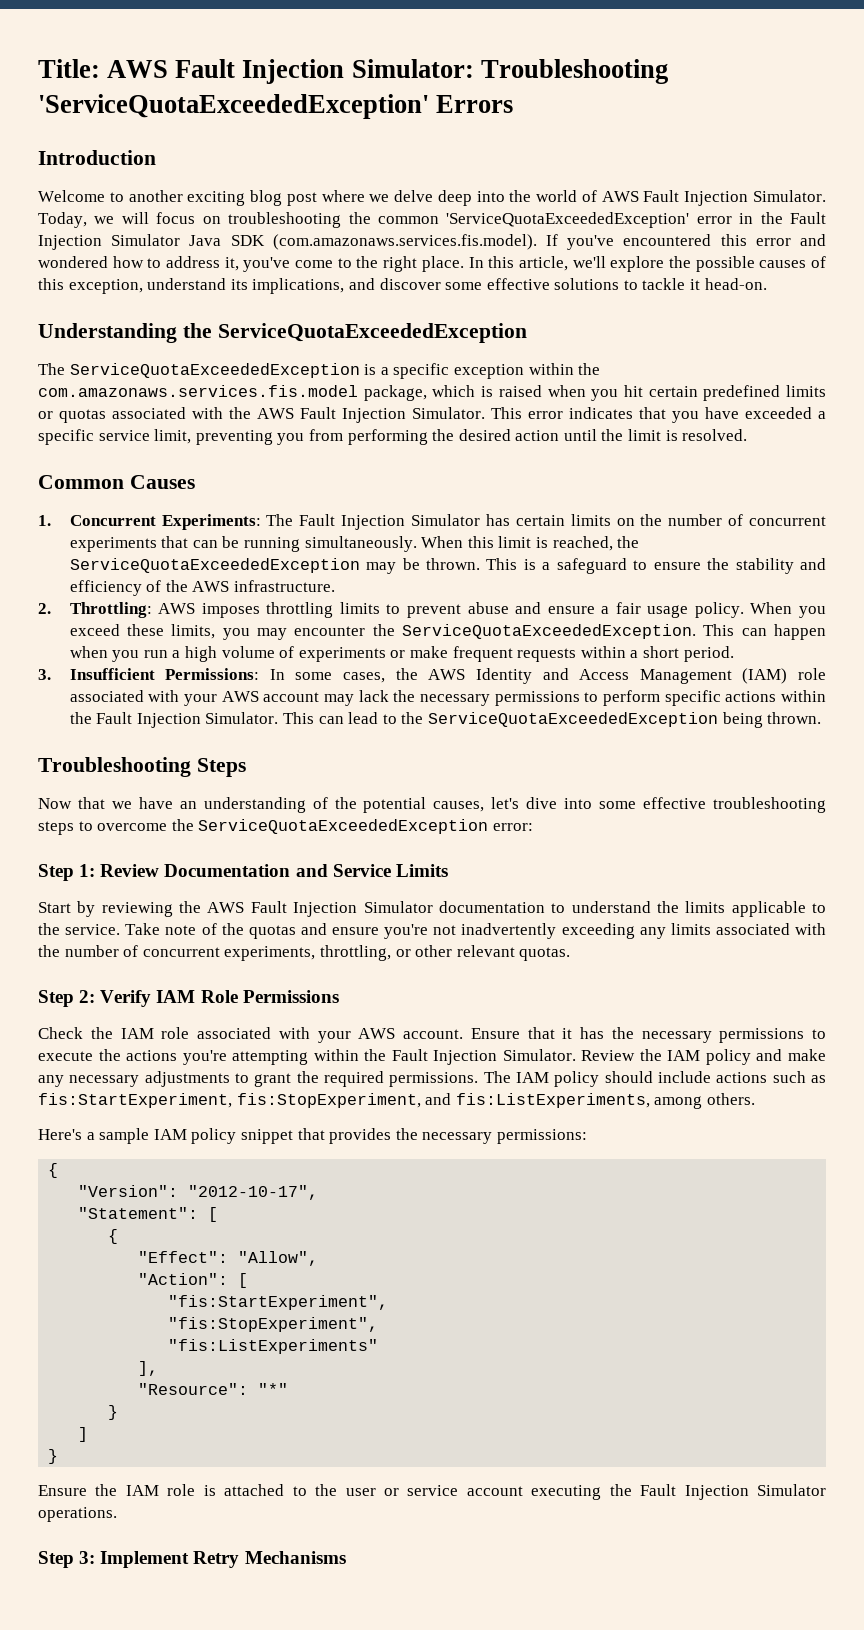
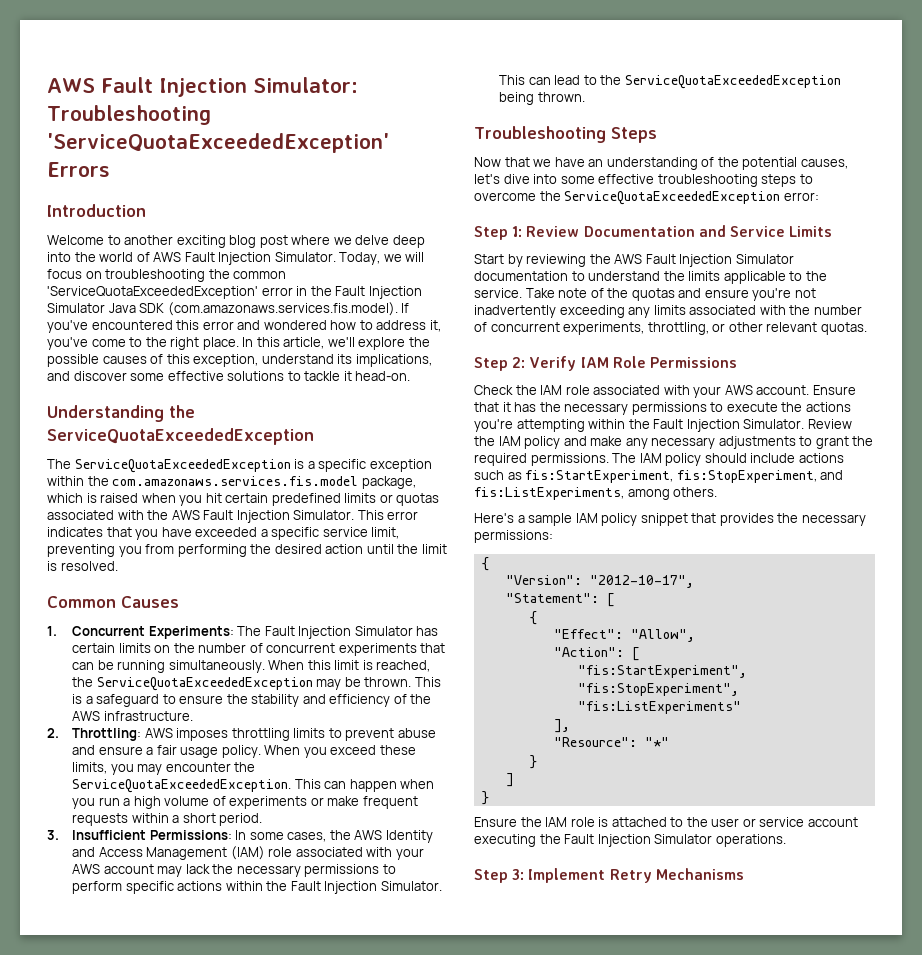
[38,59,100,78] Title: -> (47, 85) none

